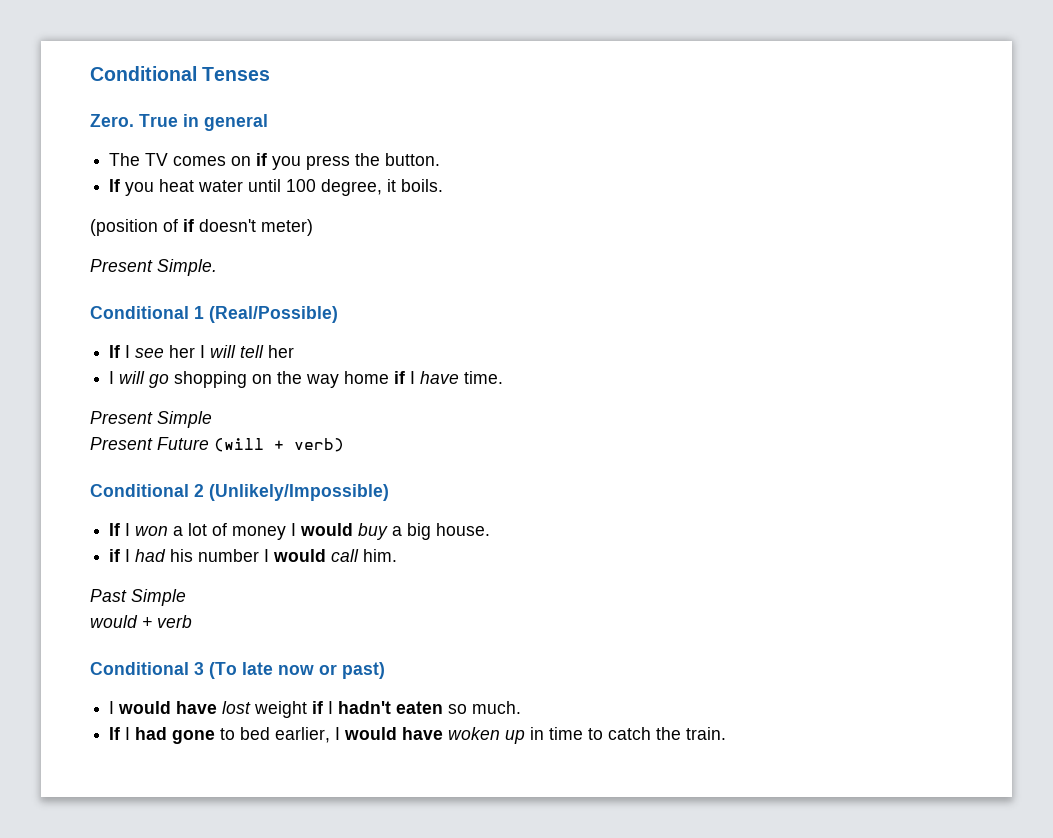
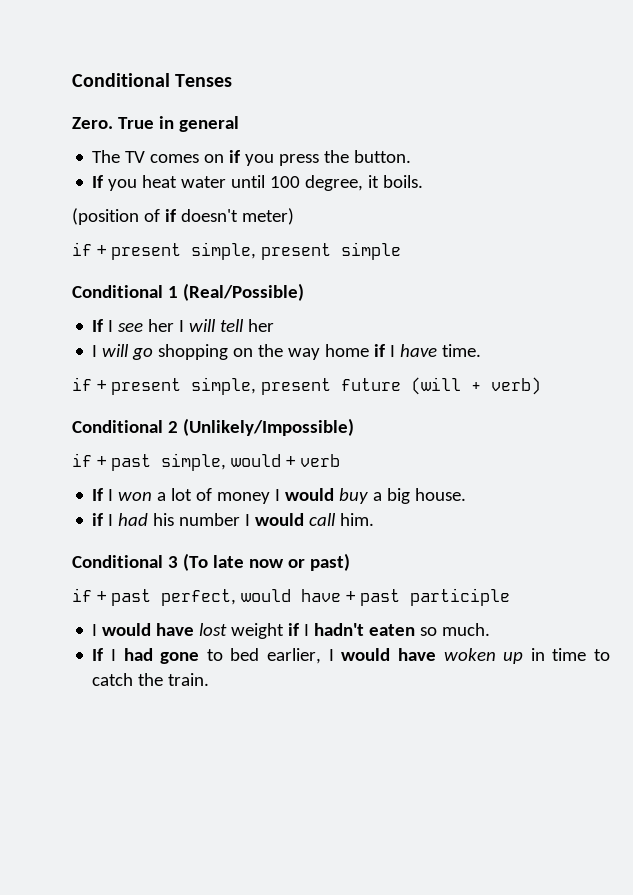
[90,259,217,276] Present Simple. -> [72,242,401,260] if + present simple, present simple
[90,411,212,428] [90,437,209,450] Present Simple // Present Future -> [72,377,401,395] if + present simple, present future
(389, 492) none -> [72,453,340,471] // if + past simple, would + verb
[90,589,186,606] [90,615,192,628] // Past Simple // would + verb -> (375, 519) none
(385, 670) none -> [72,588,510,606] // if + past perfect, would have + past participle

